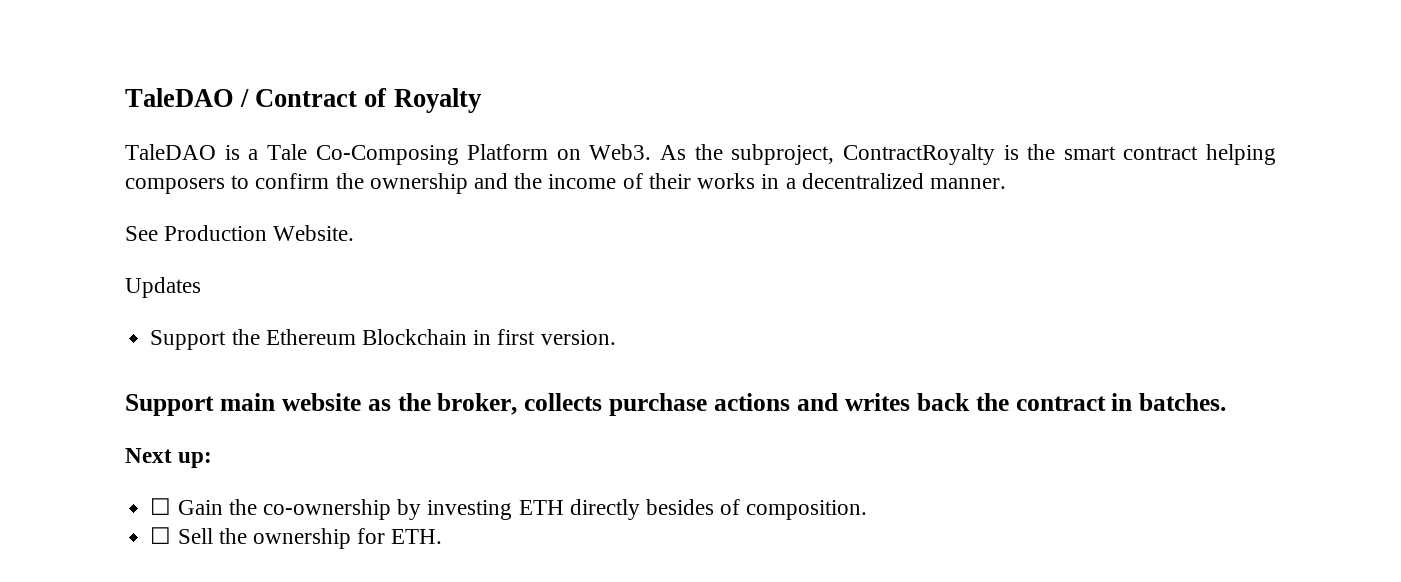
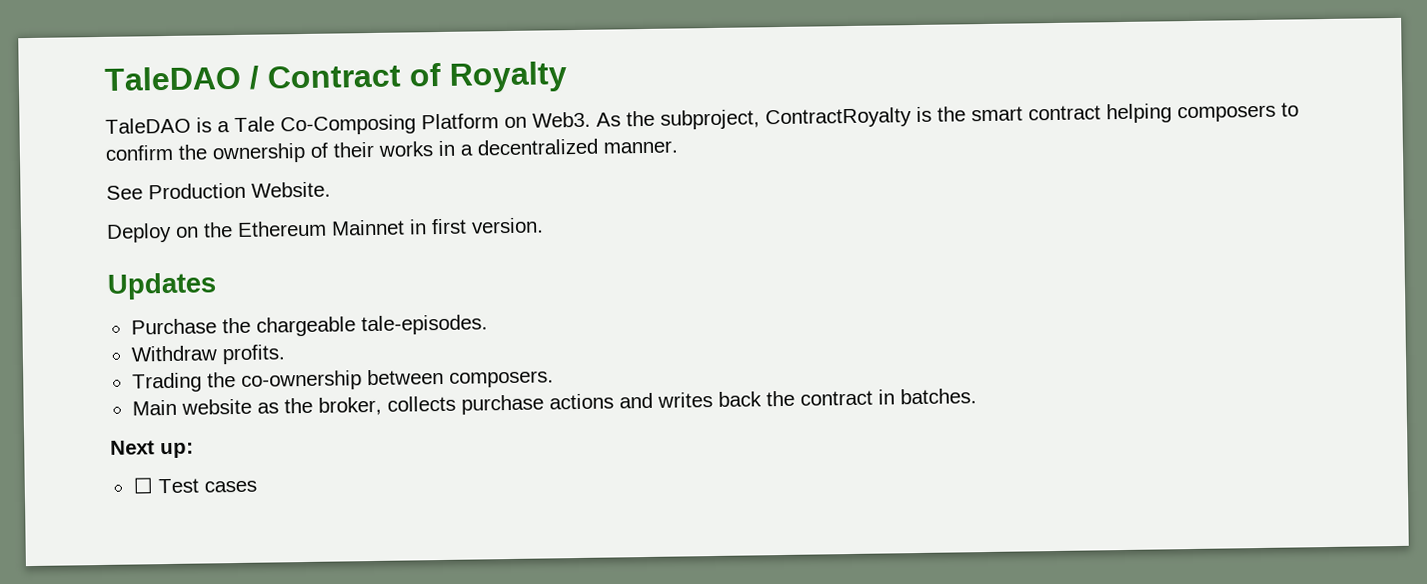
[474,173,617,189] and the income -> (306, 153) none
[125,277,201,298] [150,330,227,350] Updates // Support -> [106,222,199,243] Deploy on
[361,329,467,345] Blockchain -> [331,219,405,236] Mainnet
[125,393,275,416] Support main -> [107,272,217,300] [130,314,488,337] [130,344,285,365] [131,368,554,393] [131,399,177,416] Updates // Purchase the chargeable tale-episodes. // Withdraw profits. // Trading the co-ownership between composers. // Main
[177,499,868,520] [150,527,443,549] Gain the co-ownership by investing ETH directly besides of composition. // ☐ Sell the ownership for ETH. -> [157,478,257,494] Test cases

